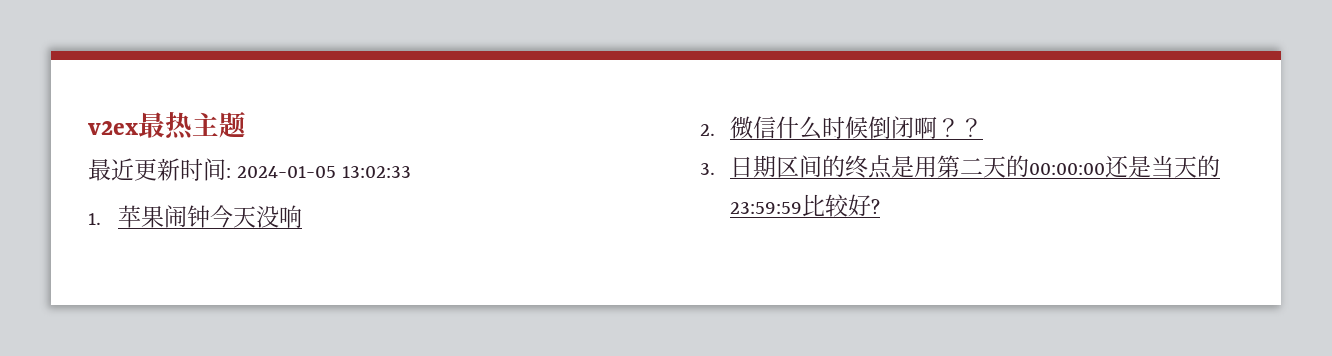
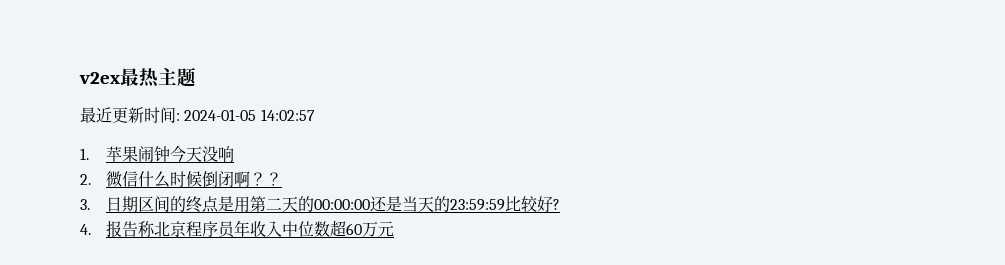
[342,166,412,178] 13:02:33 -> [260,109,315,121] 14:02:57
(881, 206) none -> [80,220,394,238] // 4.报告称北京程序员年收入中位数超60万元

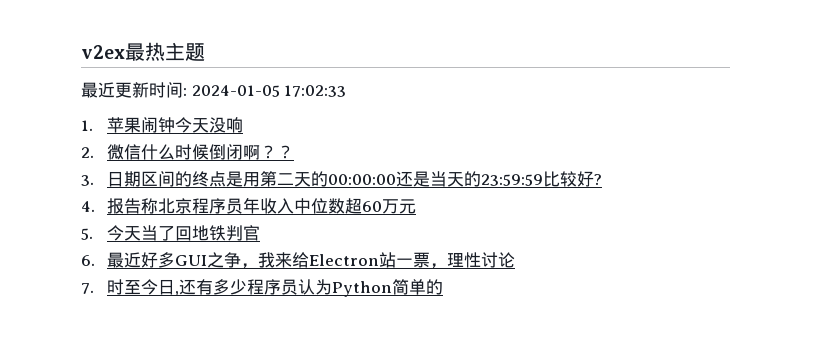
[260,109,315,121] 14:02:57 -> [284,85,347,97] 17:02:33
(394, 229) none -> [81,225,260,241] [81,252,515,269] [81,279,443,297] // 5.今天当了回地铁判官 // 6.最近好多GUI之争，我来给Electron站一票，理性讨论 // 7.时至今日,还有多少程序员认为Python简单的

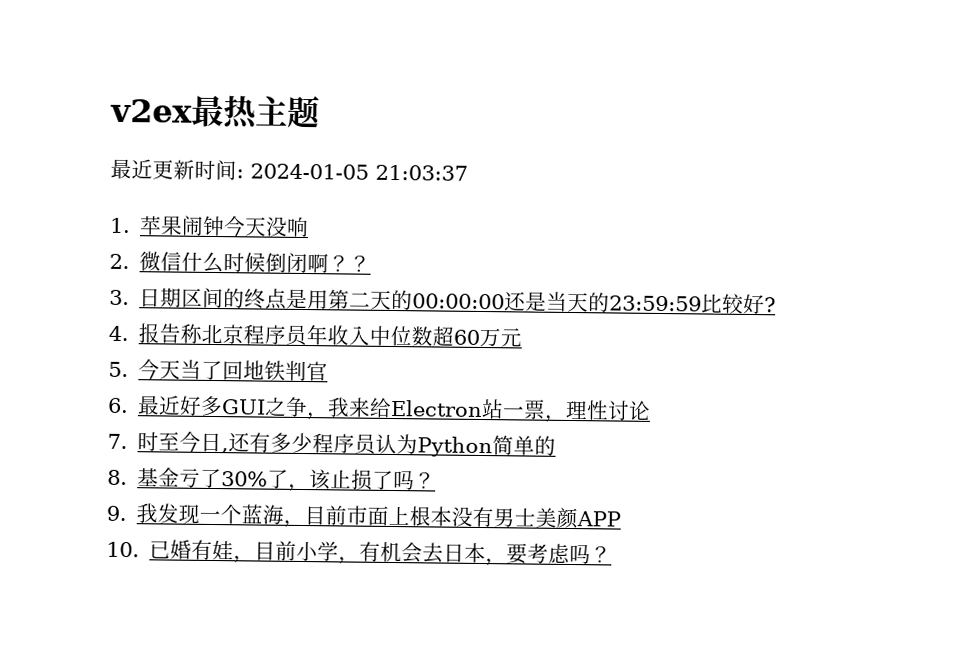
[284,85,347,97] 17:02:33 -> [375,164,468,181] 21:03:37
(443, 287) none -> [107,467,437,493] [106,503,622,530] [106,539,613,567] // 8.基金亏了30%了，该止损了吗？ // 9.我发现一个蓝海，目前市面上根本没有男士美颜APP // 10.已婚有娃，目前小学，有机会去日本，要考虑吗？

